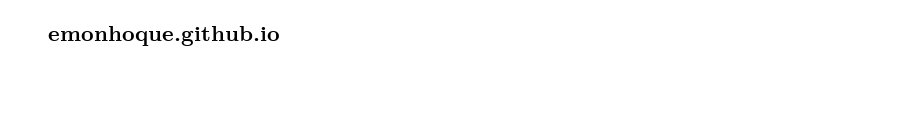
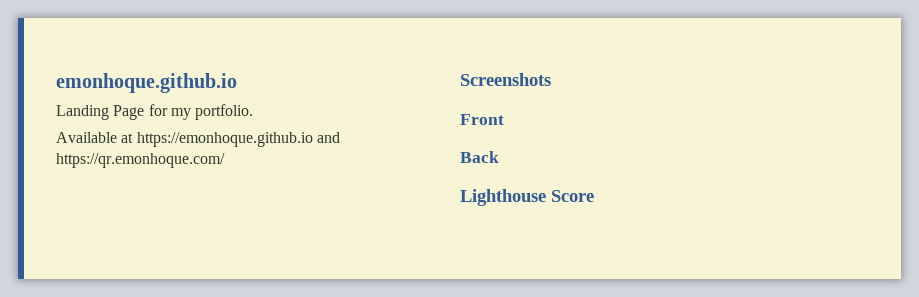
(280, 36) none -> [56,104,254,120] [56,132,340,147] [56,153,225,168] [460,73,551,86] [460,114,504,125] [460,151,499,163] [460,189,594,206] // Landing Page for my portfolio. // Available at https://emonhoque.github.io and https://qr.emonhoque.com/ // Screenshots // Front // Back // Lighthouse Score

